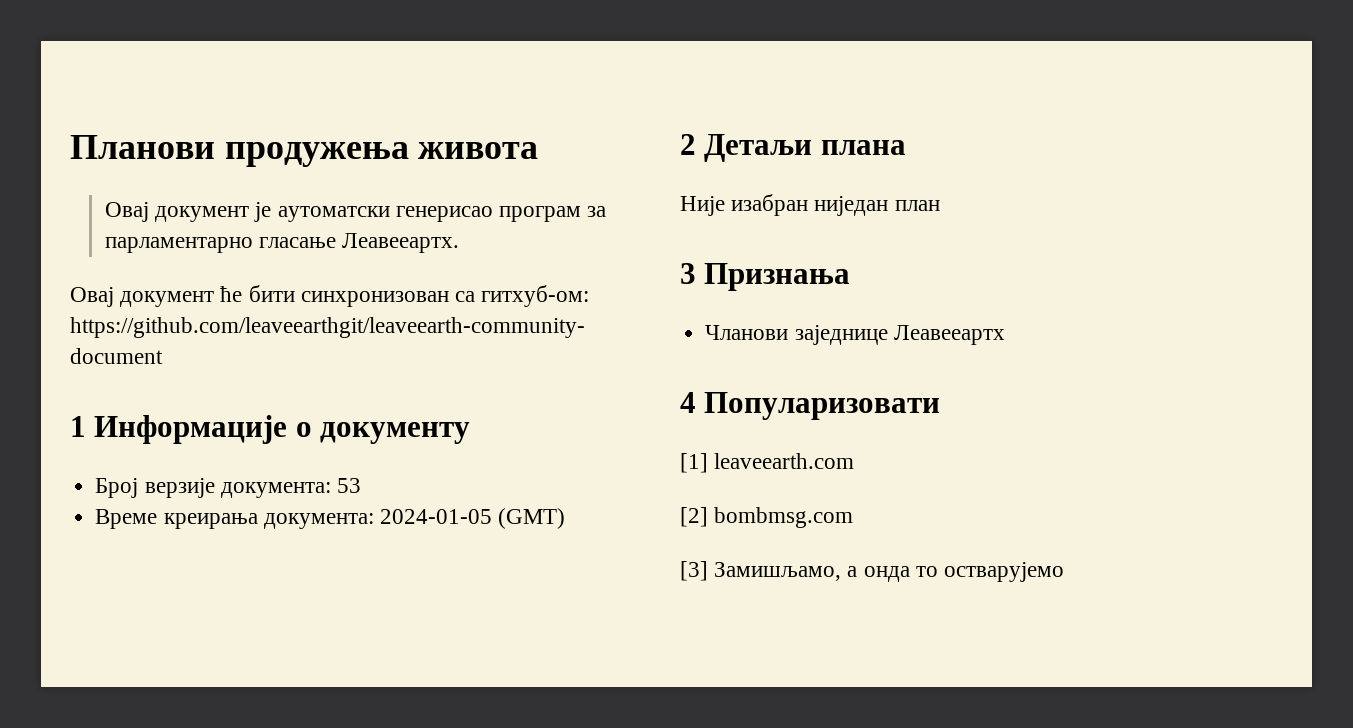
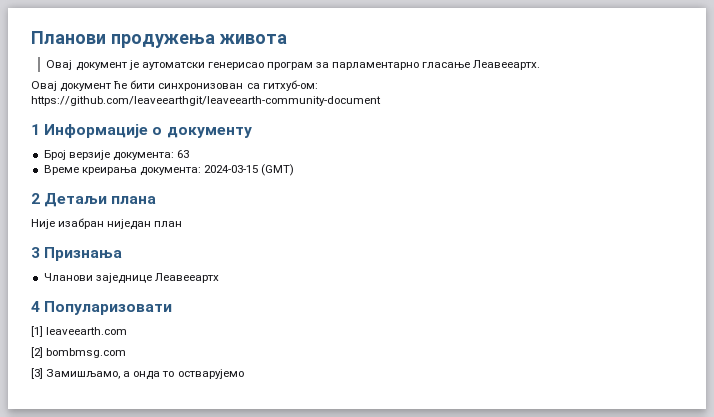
[336,478,361,493] 53 -> [176,150,189,158] 63
[379,509,492,524] 2024-01-05 -> [203,165,258,173] 2024-03-15

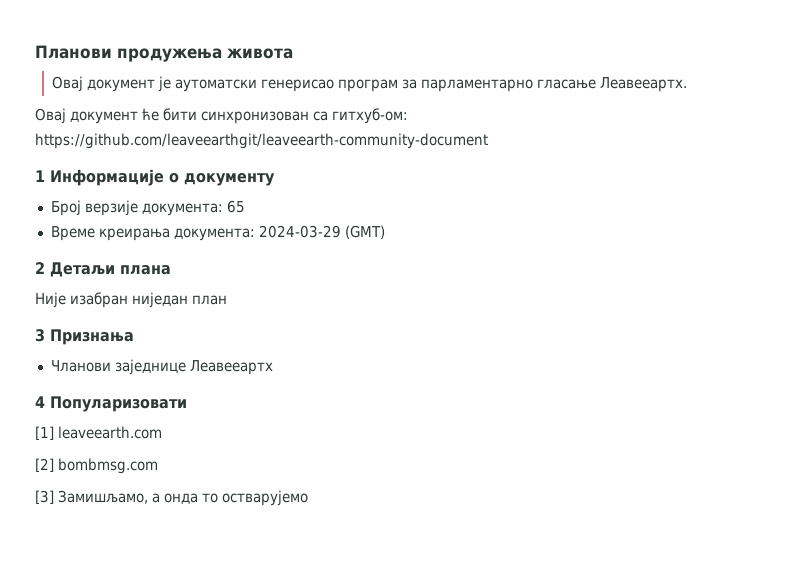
[176,150,189,158] 63 -> [226,200,245,213] 65
[203,165,258,173] 2024-03-15 -> [258,225,341,238] 2024-03-29

